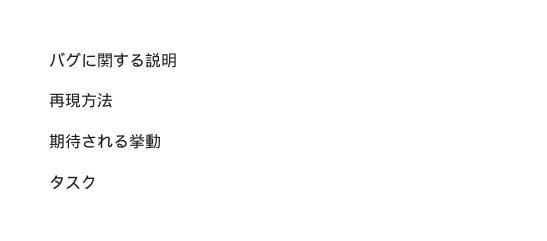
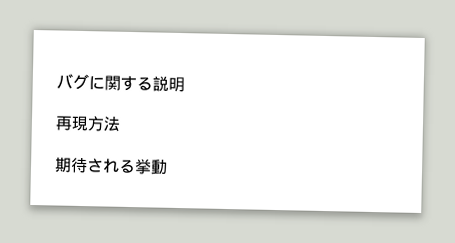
[49,175,97,190] // タスク -> (168, 167) none

